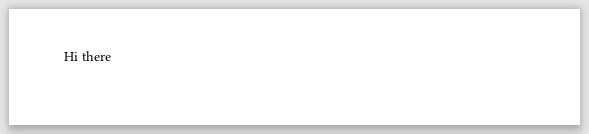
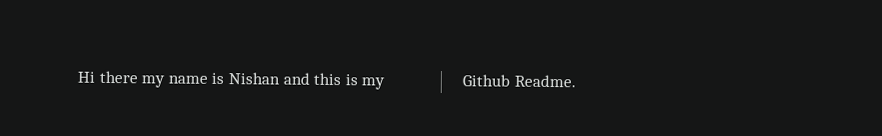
(111, 56) none -> [141,72,576,90] my name is Nishan and this is my Github Readme.

